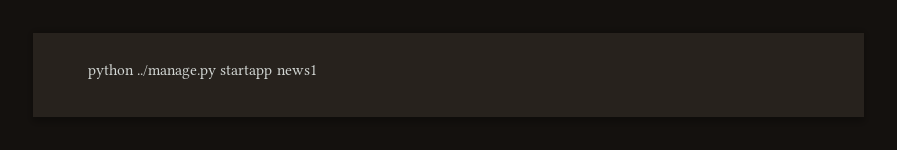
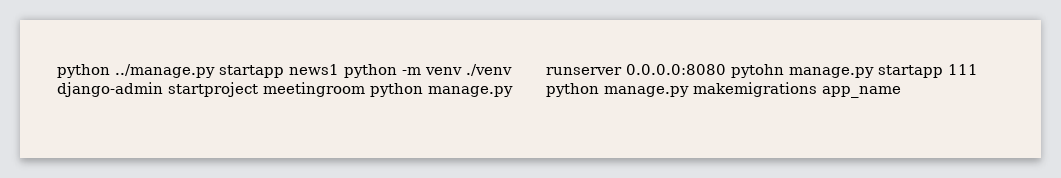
(317, 70) none -> [344,64,512,78] [57,82,513,97] [546,64,978,78] [546,82,901,98] python -m venv ./venv django-admin startproject meetingroom python manage.py runserver 0.0.0.0:8080 pytohn manage.py startapp 111 python manage.py makemigrations app_name

